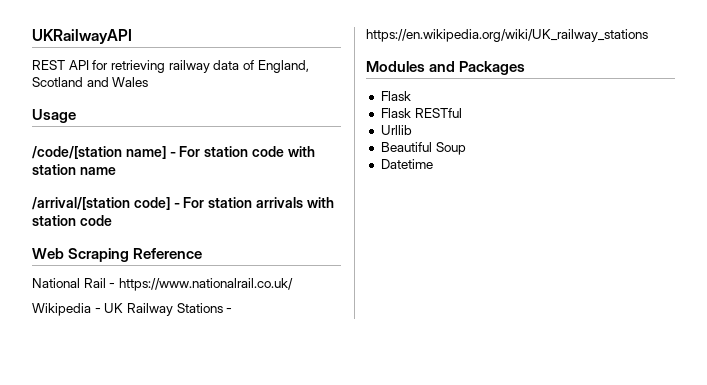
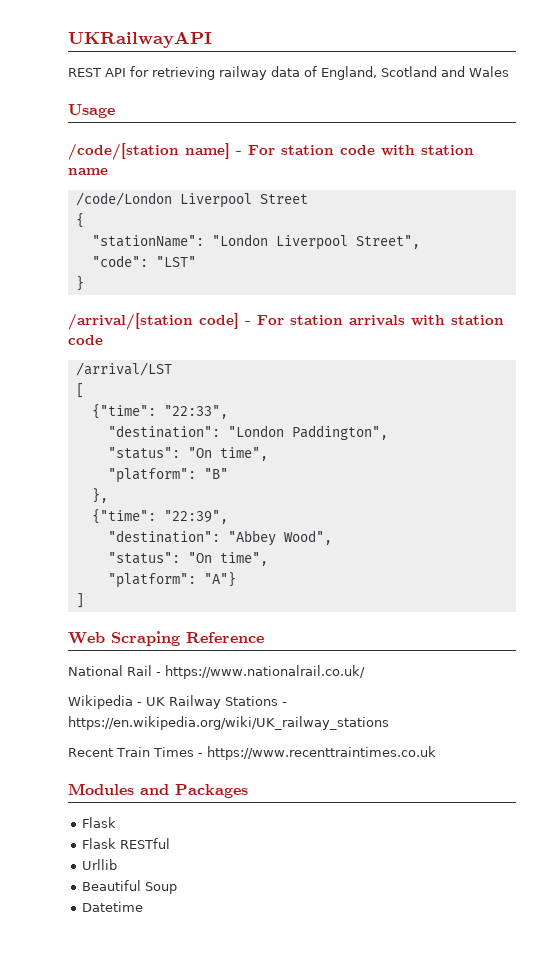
(116, 171) none -> [75,192,308,208] [75,213,84,228] [91,234,420,250] [91,255,196,267] [75,276,84,291] // /code/London Liverpool Street // { // "stationName": "London Liverpool Street", // "code": "LST" // }
(112, 220) none -> [75,362,172,376] [75,383,84,398] [91,404,228,419] [107,425,388,440] [107,447,268,461] [107,468,228,483] [91,488,108,503] [91,509,228,524] [107,530,332,546] [107,552,268,566] [107,572,236,588] [75,593,84,608] // /arrival/LST // [ // {"time": "22:33", // "destination": "London Paddington", // "status": "On time", // "platform": "B" // }, // {"time": "22:39", // "destination": "Abbey Wood", // "status": "On time", // "platform": "A"} // ]
(648, 35) none -> [68,746,436,760] // Recent Train Times - https://www.recenttraintimes.co.uk

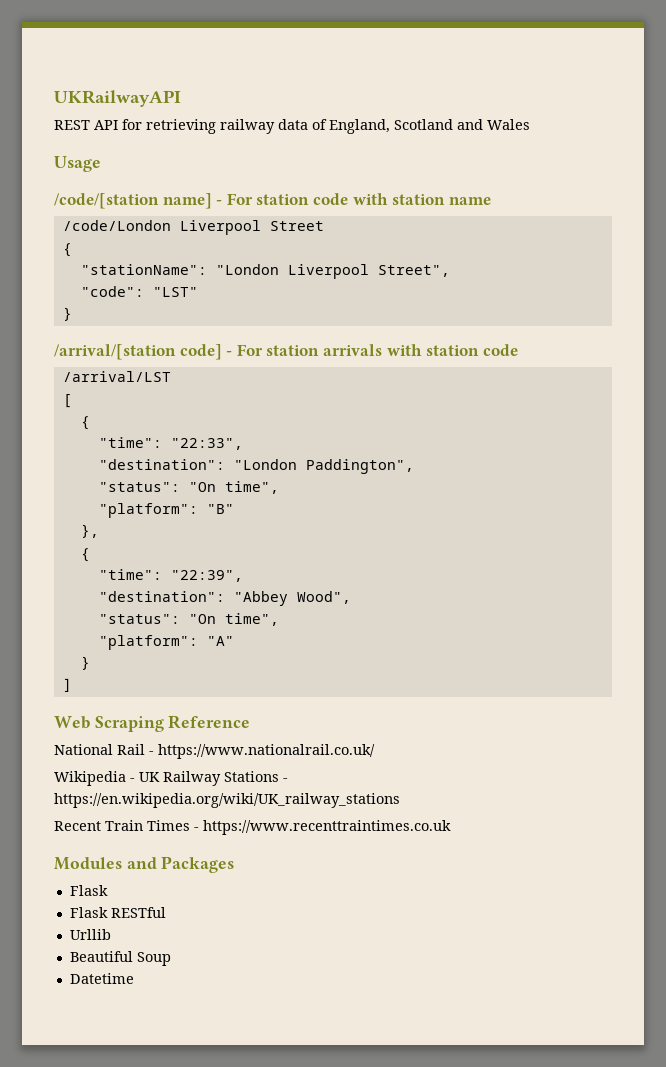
[91,404,156,419] {"time": -> [80,416,90,430] [98,437,162,448] { // "time":
[91,509,156,524] {"time": -> [80,548,90,562] [98,569,162,580] { // "time":
[203,572,236,587] "A"} -> [206,636,234,646] [80,656,90,670] "A" // }

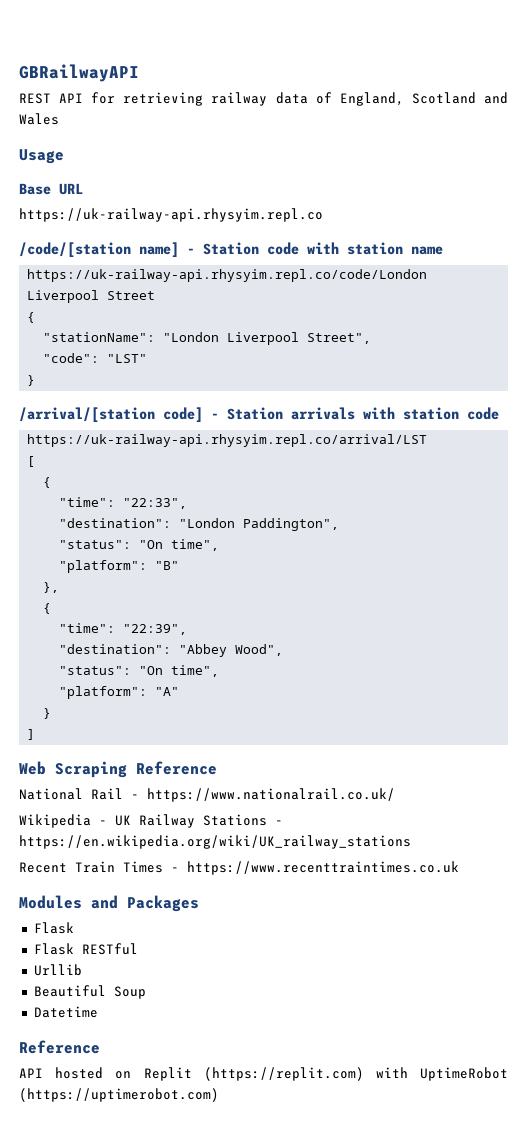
[54,90,181,107] UKRailwayAPI -> [19,64,139,82] GBRailwayAPI
(101, 164) none -> [19,183,83,195] [19,208,323,222] // Base URL // https://uk-railway-api.rhysyim.repl.co
[226,193,310,205] For station -> [203,242,259,255] Station
[62,220,171,231] /code/London -> [27,269,428,282] https://uk-railway-api.rhysyim.repl.co/code/London
[236,344,320,356] For station -> [227,407,283,420] Station
[62,371,171,382] /arrival/LST -> [27,434,428,447] https://uk-railway-api.rhysyim.repl.co/arrival/LST
(134, 978) none -> [19,1040,100,1054] [19,1067,508,1081] [19,1088,219,1102] // Reference // API hosted on Replit (https://replit.com) with UptimeRobot (https://uptimerobot.com)

